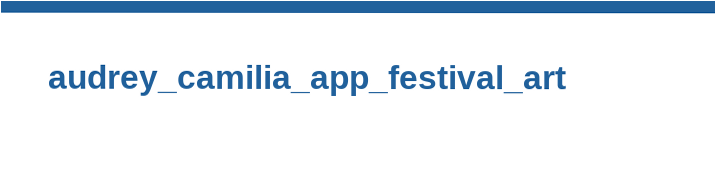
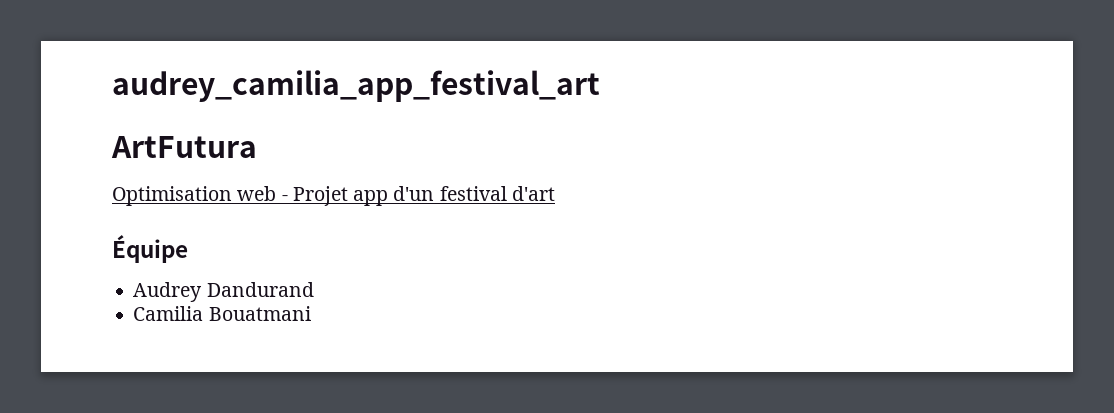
(567, 80) none -> [111,136,257,158] [112,186,555,206] [112,235,188,263] [133,282,314,302] [133,306,311,321] // ArtFutura // Optimisation web - Projet app d'un festival d'art // Équipe // Audrey Dandurand // Camilia Bouatmani

